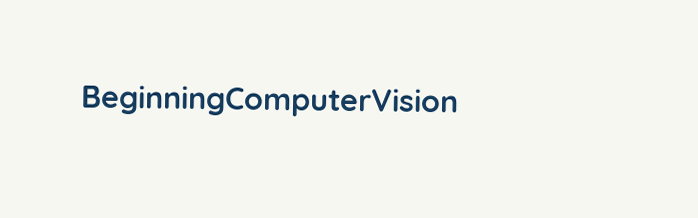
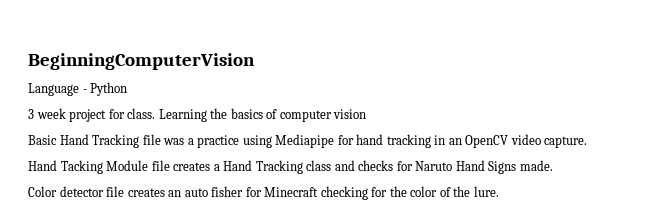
(459, 101) none -> [28,82,128,96] [28,108,367,122] [28,134,588,148] [28,160,553,174] [28,186,499,200] // Language - Python // 3 week project for class. Learning the basics of computer vision // Basic Hand Tracking file was a practice using Mediapipe for hand tracking in an OpenCV video capture. // Hand Tacking Module file creates a Hand Tracking class and checks for Naruto Hand Signs made. // Color detector file creates an auto fisher for Minecraft checking for the color of the lure.

